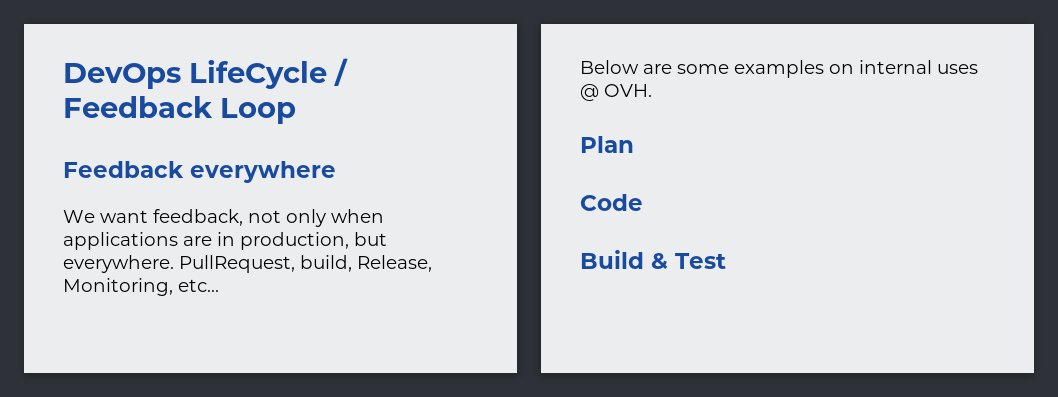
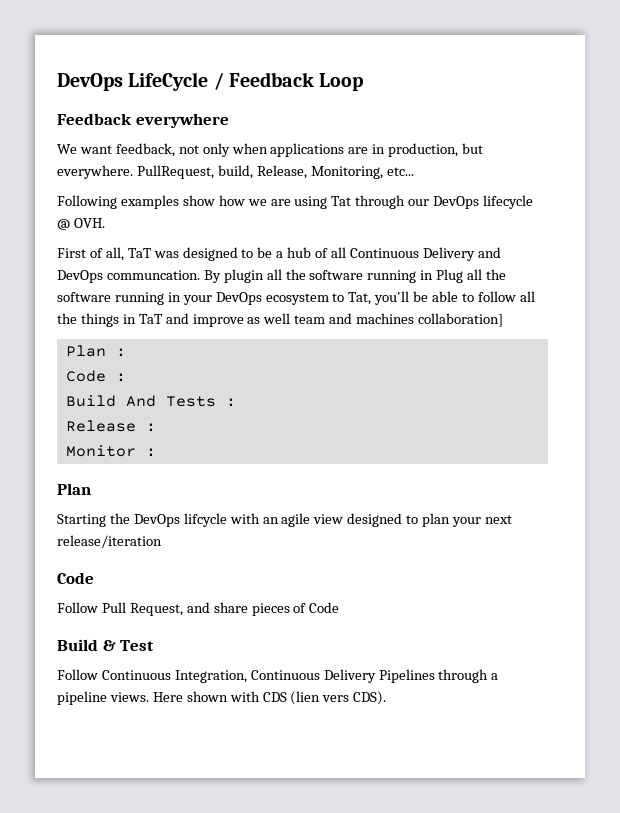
[580,60,978,78] [580,84,652,101] [580,136,634,153] [580,194,643,211] [580,250,726,269] Below are some examples on internal uses @ OVH. // Plan // Code // Build & Test -> [57,195,534,209] [57,218,105,230] [57,247,501,261] [57,269,507,283] [57,291,535,305] [57,313,504,327] [65,345,126,357] [65,370,126,382] [65,395,236,407] [65,420,156,432] [65,445,156,457] [57,483,91,495] [57,513,512,527] [57,535,162,548] [57,572,94,584] [57,602,340,616] [57,639,155,651] [57,669,499,683] [57,691,387,705] Following examples show how we are using Tat through our DevOps lifecycle @ OVH. // First of all, TaT was designed to be a hub of all Continuous Delivery and DevOps communcation. By plugin all the software running in Plug all the software running in your DevOps ecosystem to Tat, you'll be able to follow all the things in TaT and improve as well team and machines collaboration] // Plan : // Code : // Build And Tests : // Release : // Monitor : // Plan // Starting the DevOps lifcycle with an agile view designed to plan your next release/iteration // Code // Follow Pull Request, and share pieces of Code // Build & Test // Follow Continuous Integration, Continuous Delivery Pipelines through a pipeline views. Here shown with CDS (lien vers CDS).

